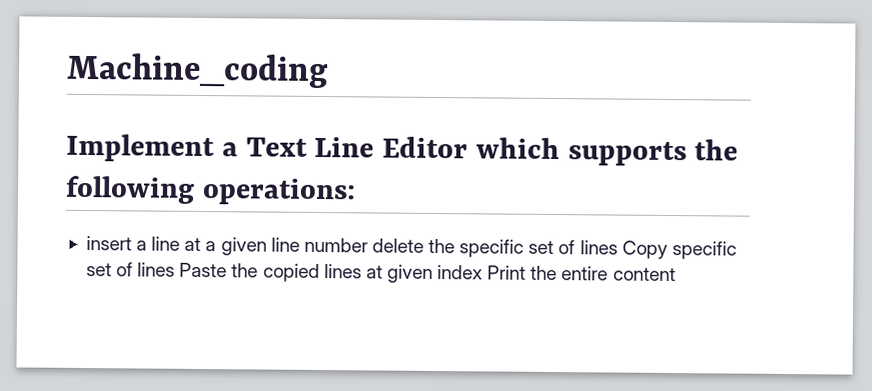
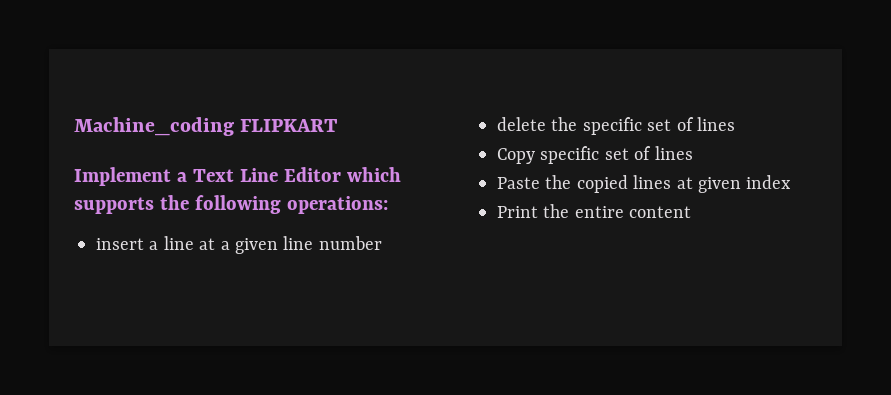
(329, 70) none -> [240,119,339,132] FLIPKART
(368, 245) none -> (382, 243) //
(618, 247) none -> (735, 124) //
(176, 269) none -> (693, 153) //
(484, 272) none -> (792, 182) //

